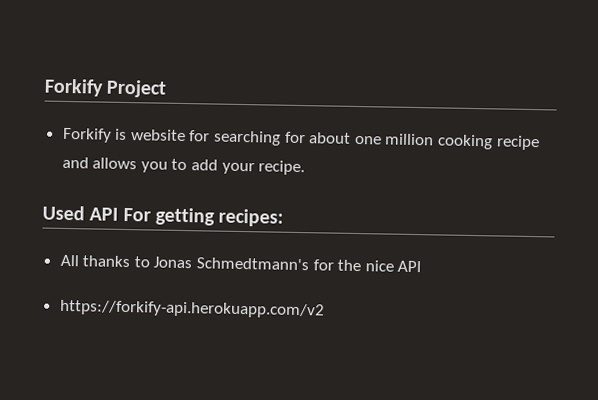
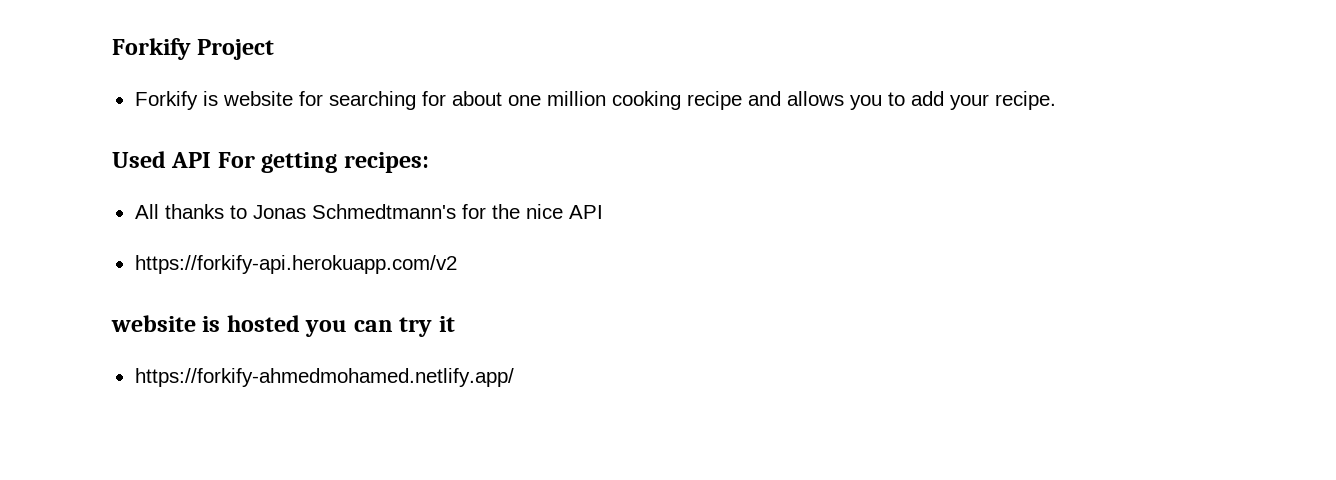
(325, 309) none -> [111,315,455,337] [134,368,514,387] // website is hosted you can try it // https://forkify-ahmedmohamed.netlify.app/

